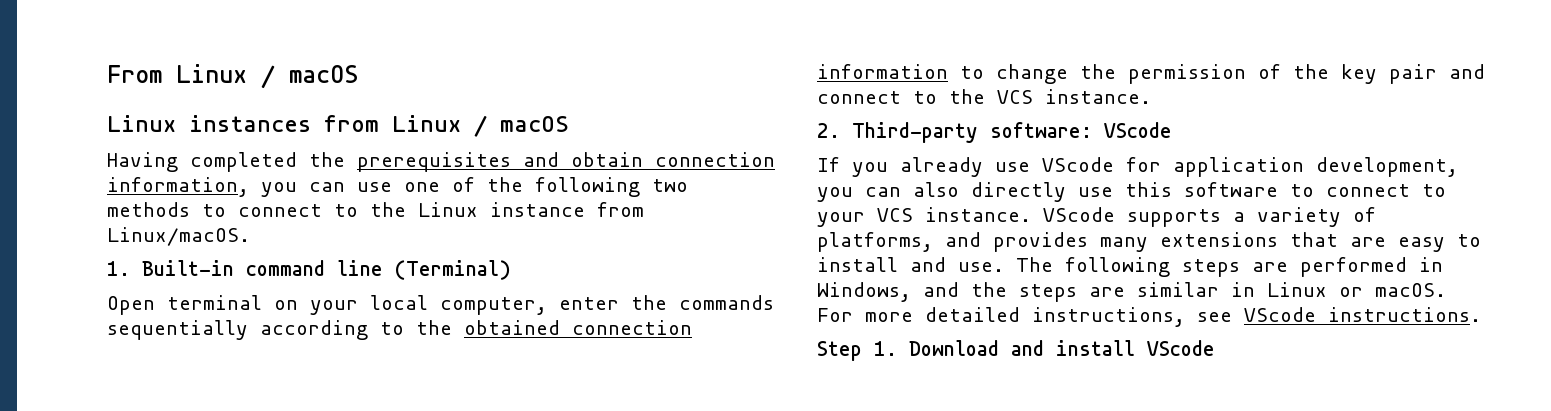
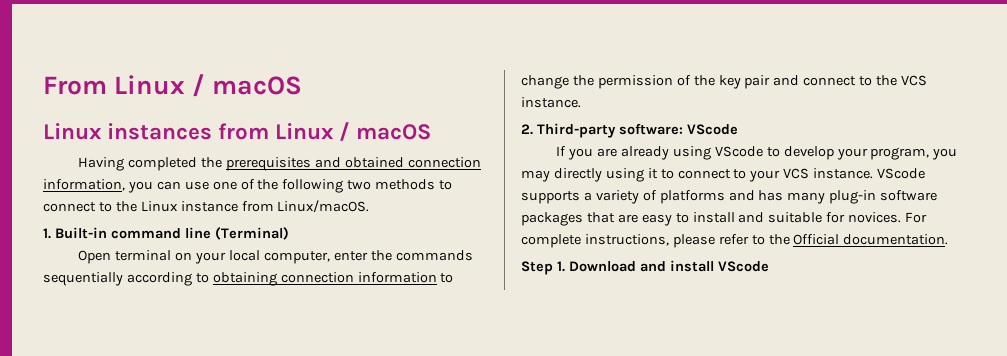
[571,152,643,167] obtain -> [344,157,404,168] obtained
[416,320,560,335] the obtained -> [212,272,277,286] obtaining
[900,157,1458,177] [817,182,1278,202] already use VScode for application development, you can also directly use this software -> [597,146,958,160] [521,168,658,182] are already using VScode to develop your program, you may directly using it
[817,232,1278,252] platforms, and provides many extensions -> [659,190,938,204] [521,212,583,226] platforms and has many plug-in software packages
[958,257,1443,277] [817,282,1446,302] [817,307,1481,327] use. The following steps are performed in Windows, and the steps are similar in Linux or macOS. For more detailed instructions, see VScode instructions. -> [768,212,928,223] [521,234,949,248] suitable for novices. For complete instructions, please refer to the Official documentation.

